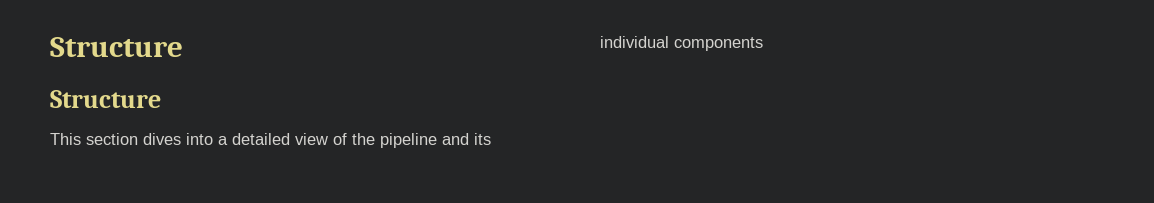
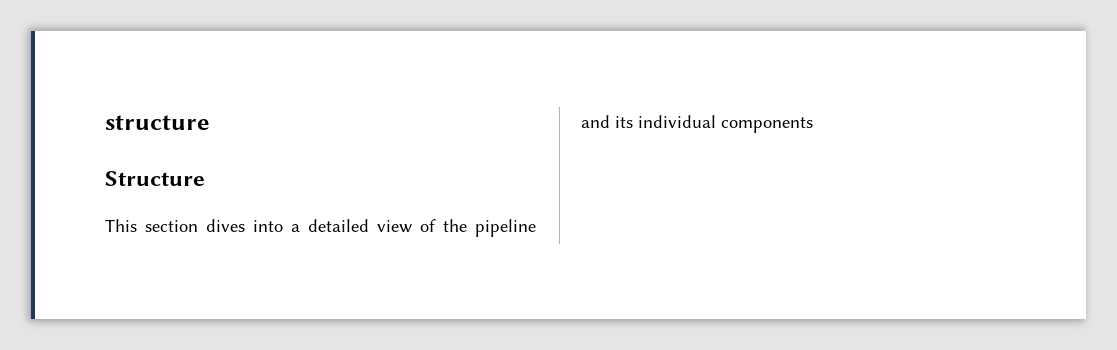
[50,37,183,57] Structure -> [105,115,210,130] structure

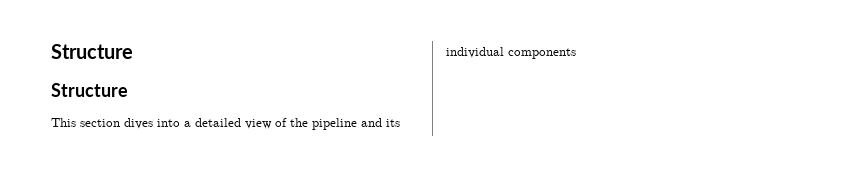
[105,115,210,130] structure -> [51,44,133,59] Structure

